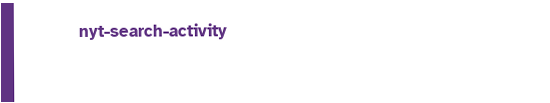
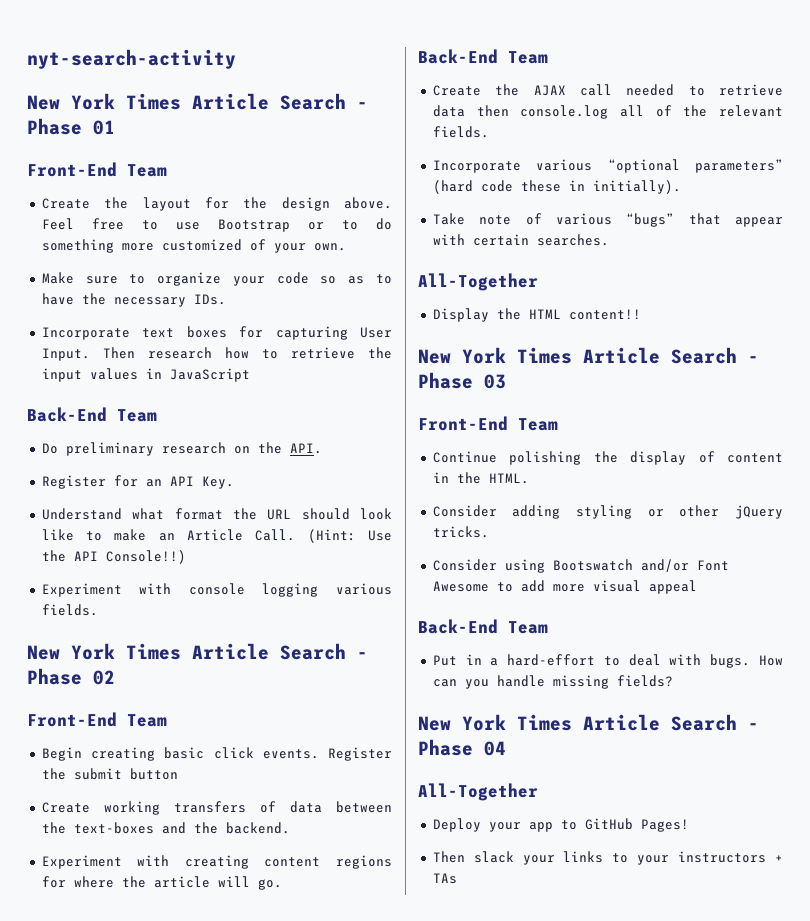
(227, 31) none -> [27,93,368,110] [27,118,115,135] [27,162,167,177] [41,197,392,211] [41,218,392,232] [41,239,346,253] [41,272,393,286] [41,293,226,307] [41,326,392,340] [41,347,392,361] [41,368,250,382] [27,407,157,422] [41,442,322,456] [41,475,234,489] [41,508,392,520] [41,529,392,543] [41,550,186,564] [41,583,392,597] [41,604,98,616] [27,643,368,660] [27,668,115,685] [27,712,167,727] [41,747,392,761] [41,768,178,780] [41,801,392,815] [41,822,290,834] [41,855,392,869] [41,876,282,890] [418,49,548,64] [432,84,783,96] [432,105,783,119] [432,126,489,138] [432,159,783,173] [432,180,681,194] [432,213,783,227] [432,234,609,246] [418,273,538,291] [432,308,641,322] [418,347,759,364] [418,372,506,389] [418,416,558,431] [432,451,783,465] [432,472,529,484] [432,505,783,519] [432,526,489,538] [432,559,729,573] [432,580,697,594] [418,619,548,634] [432,654,783,668] [432,675,673,689] [418,714,759,731] [418,739,506,756] [418,783,538,801] [432,818,689,832] [432,851,783,865] [432,873,457,884] // New York Times Article Search - Phase 01 // Front-End Team // Create the layout for the design above. Feel free to use Bootstrap or to do something more customized of your own. // Make sure to organize your code so as to have the necessary IDs. // Incorporate text boxes for capturing User Input. Then research how to retrieve the input values in JavaScript // Back-End Team // Do preliminary research on the API. // Register for an API Key. // Understand what format the URL should look like to make an Article Call. (Hint: Use the API Console!!) // Experiment with console logging various fields. // New York Times Article Search - Phase 02 // Front-End Team // Begin creating basic click events. Register the submit button // Create working transfers of data between the text-boxes and the backend. // Experiment with creating content regions for where the article will go. // Back-End Team // Create the AJAX call needed to retrieve data then console.log all of the relevant fields. // Incorporate various “optional parameters” (hard code these in initially). // Take note of various “bugs” that appear with certain searches. // All-Together // Display the HTML content!! // New York Times Article Search - Phase 03 // Front-End Team // Continue polishing the display of content in the HTML. // Consider adding styling or other jQuery tricks. // Consider using Bootswatch and/or Font Awesome to add more visual appeal // Back-End Team // Put in a hard-effort to deal with bugs. How can you handle missing fields? // New York Times Article Search - Phase 04 // All-Together // Deploy your app to GitHub Pages! // Then slack your links to your instructors + TAs

